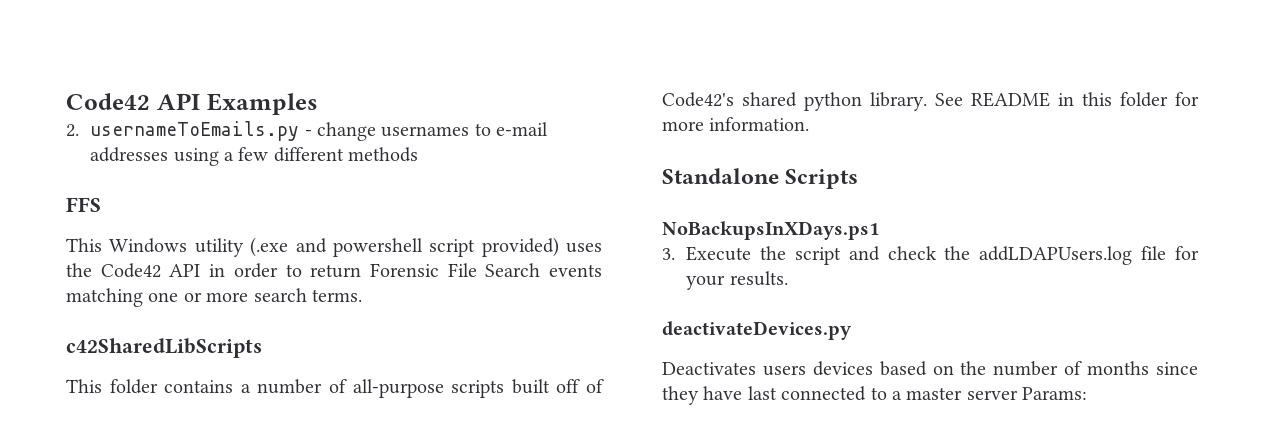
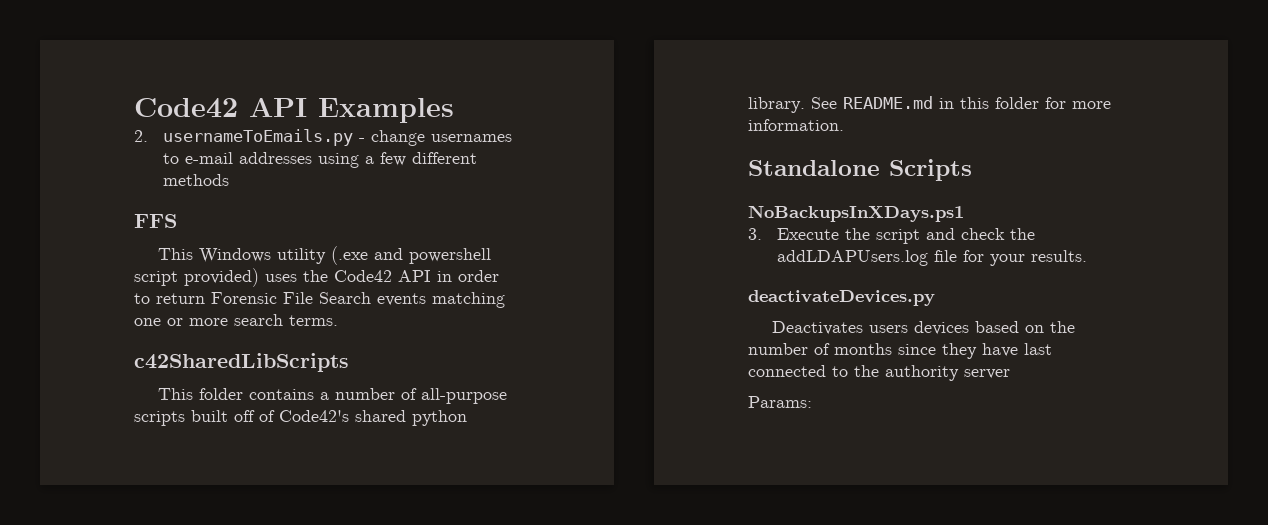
[971,92,1050,107] README -> [843,96,933,109] README.md
[892,387,963,400] a master -> [854,365,959,381] the authority
(1018, 395) none -> (1010, 374) //

